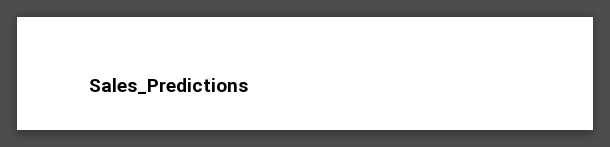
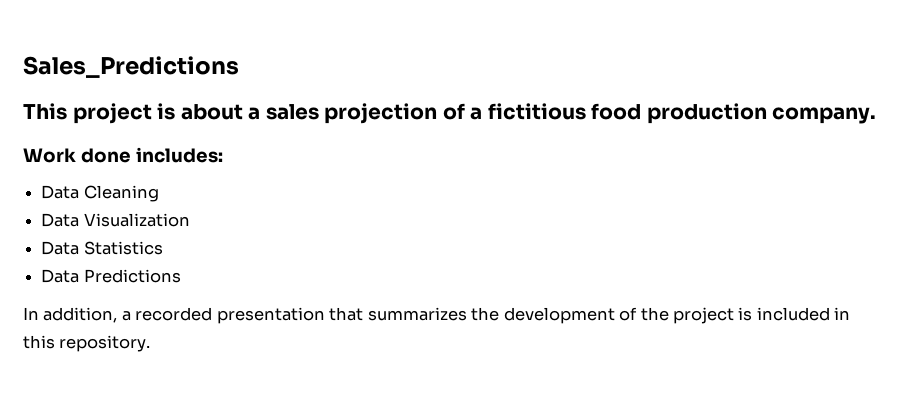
(248, 86) none -> [23,103,877,124] [23,147,223,163] [41,185,159,202] [41,213,190,227] [41,241,163,255] [41,269,181,283] [23,307,851,324] [23,335,151,352] // This project is about a sales projection of a fictitious food production company. // Work done includes: // Data Cleaning // Data Visualization // Data Statistics // Data Predictions // In addition, a recorded presentation that summarizes the development of the project is included in this repository.

